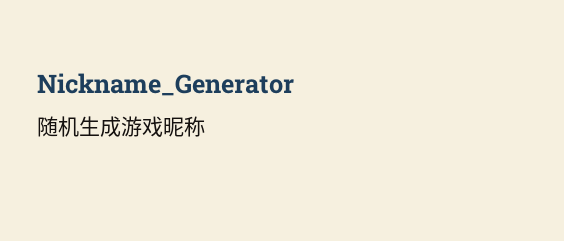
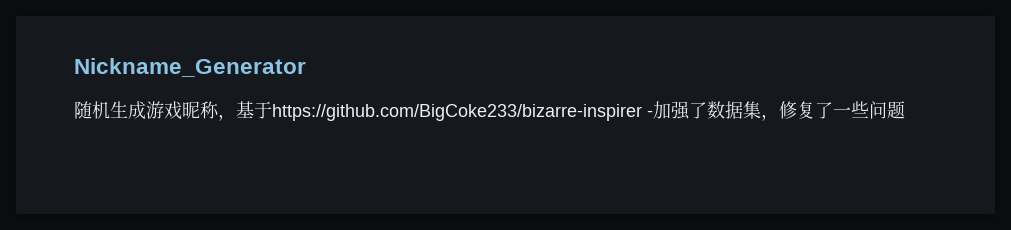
(205, 126) none -> [218,101,905,121] ，基于https://github.com/BigCoke233/bizarre-inspirer -加强了数据集，修复了一些问题

